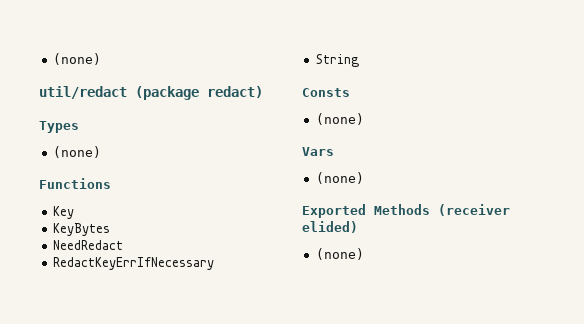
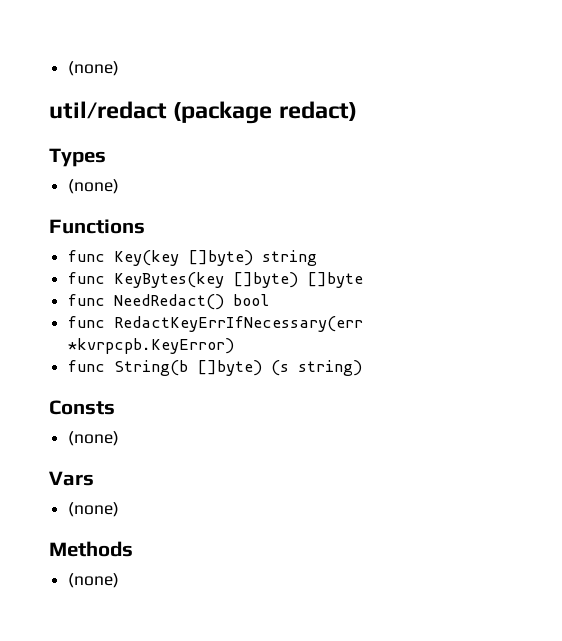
[52,206,74,219] [52,223,110,236] [52,240,123,250] [52,257,214,270] [315,54,359,67] Key // KeyBytes // NeedRedact // RedactKeyErrIfNecessary // String -> [68,250,318,266] [68,272,364,288] [68,294,270,310] [68,316,364,332] [68,338,235,354] [68,360,363,376] func Key(key []byte) string // func KeyBytes(key []byte) []byte // func NeedRedact() bool // func RedactKeyErrIfNecessary(err *kvrpcpb.KeyError) // func String(b []byte) (s string)
[302,204,366,218] Exported -> (120, 509) none
[438,204,510,216] [302,221,358,233] (receiver elided) -> (133, 549) none

